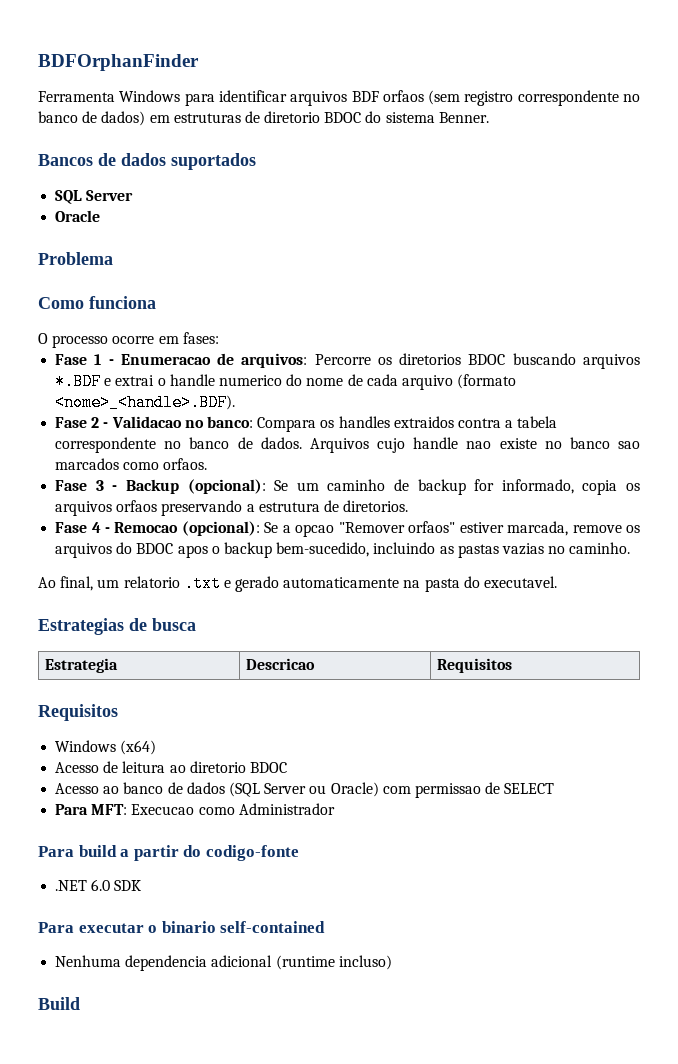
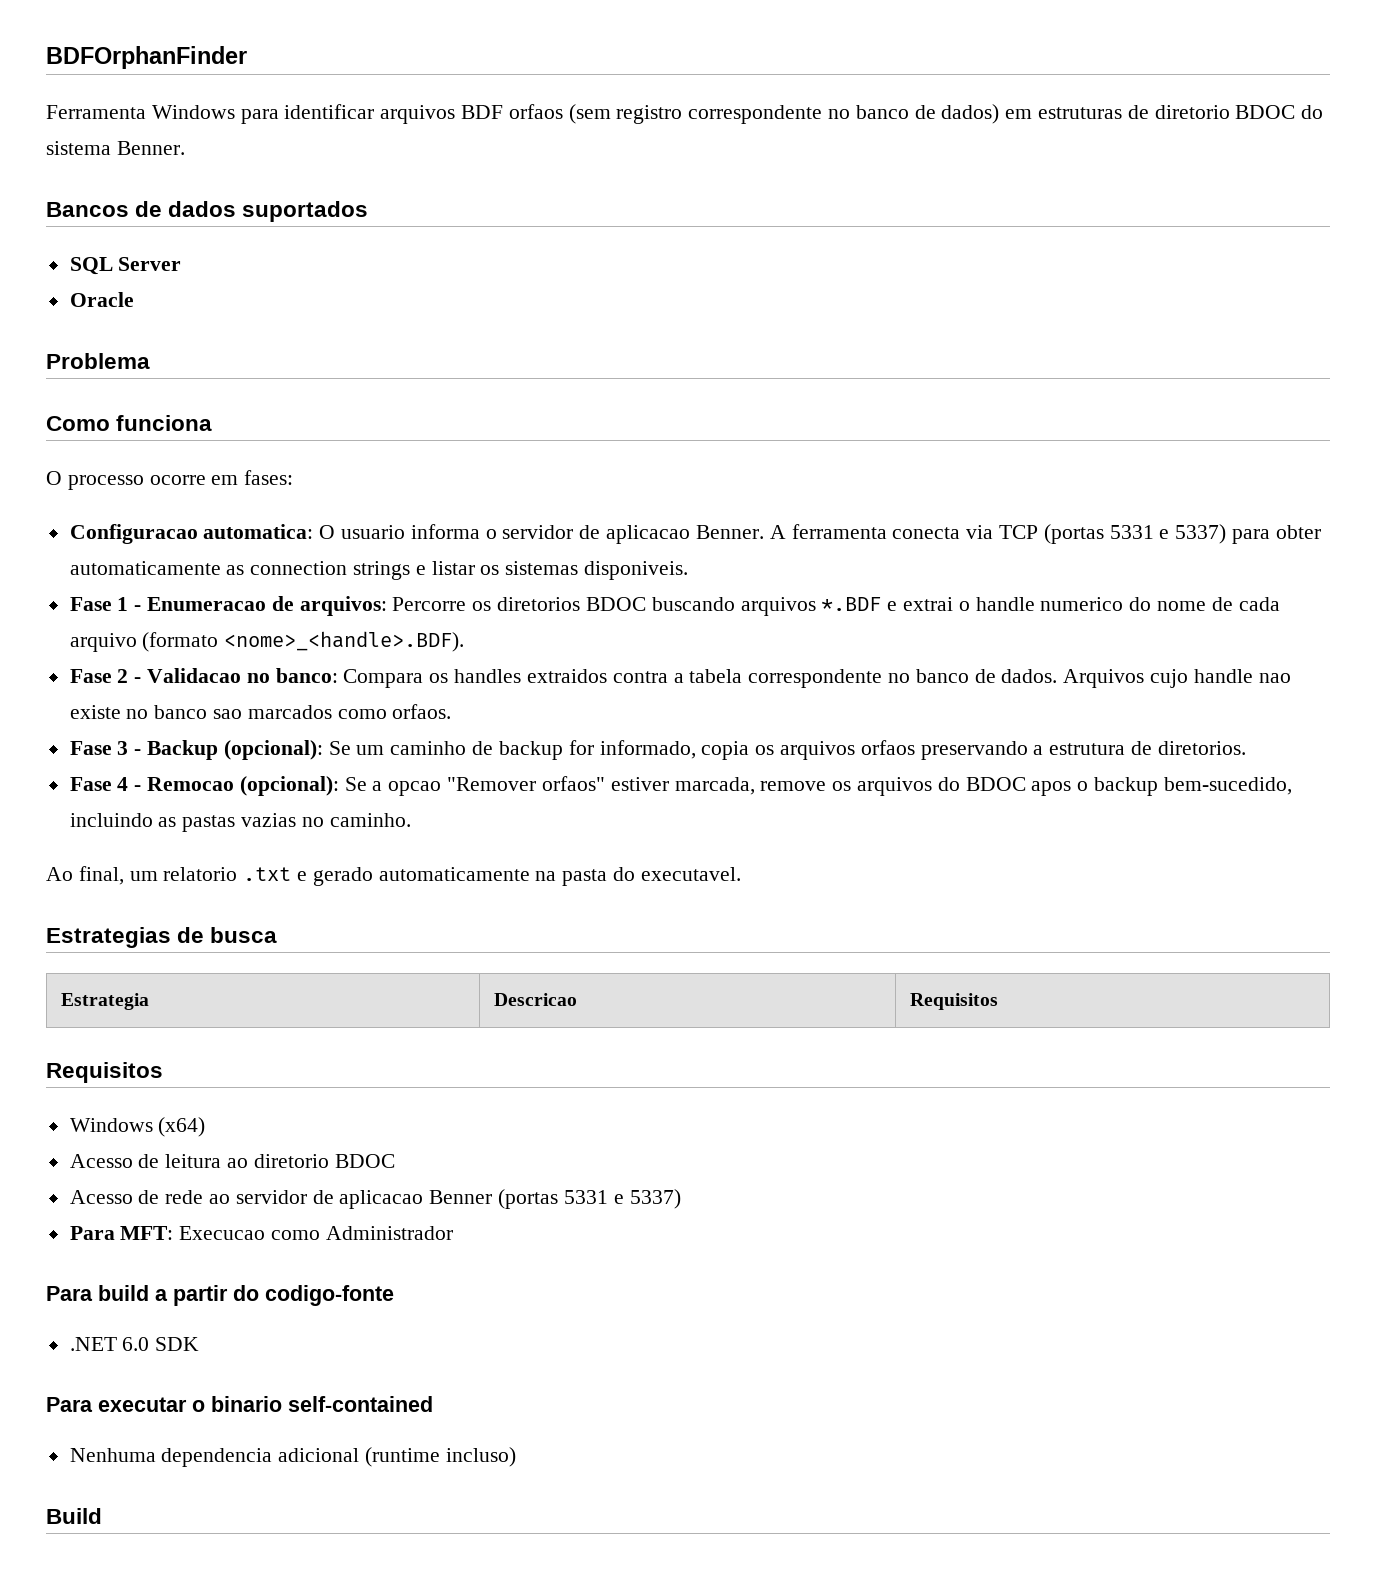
(219, 338) none -> [69,524,1321,544] [69,561,689,580] // Configuracao automatica: O usuario informa o servidor de aplicacao Benner. A ferramenta conecta via TCP (portas 5331 e 5337) para obter automaticamente as connection strings e listar os sistemas disponiveis.
[103,782,555,798] ao banco de dados (SQL Server ou Oracle) com permissao de SELECT -> [138,1189,681,1209] de rede ao servidor de aplicacao Benner (portas 5331 e 5337)

